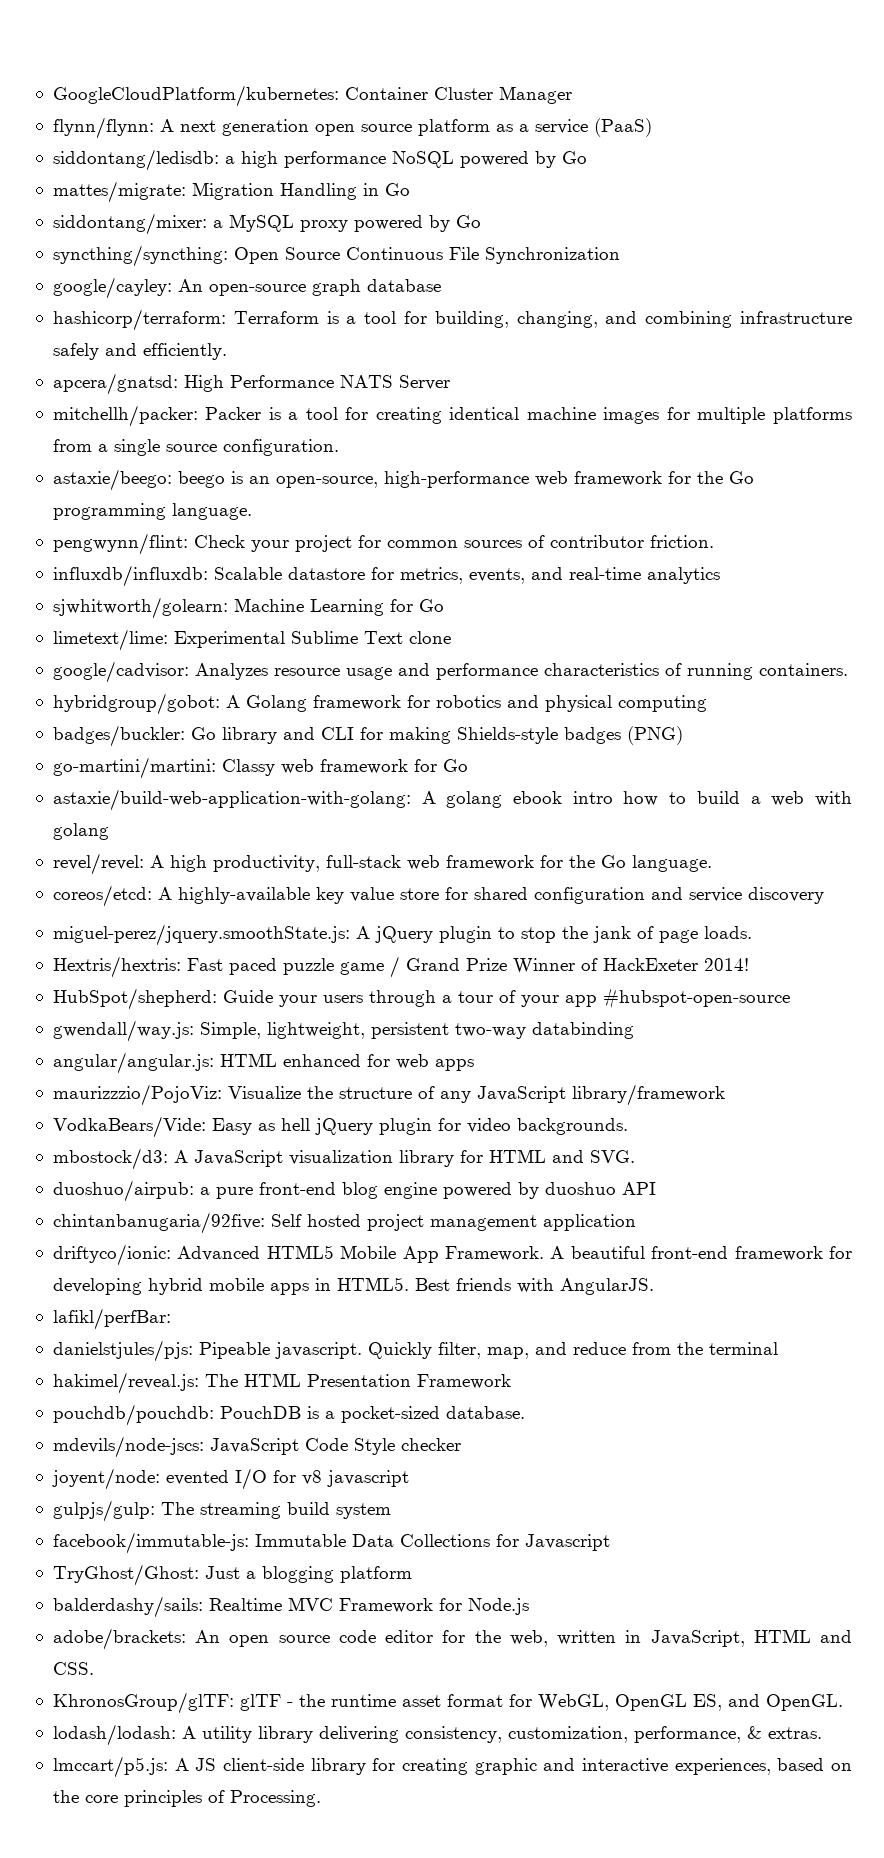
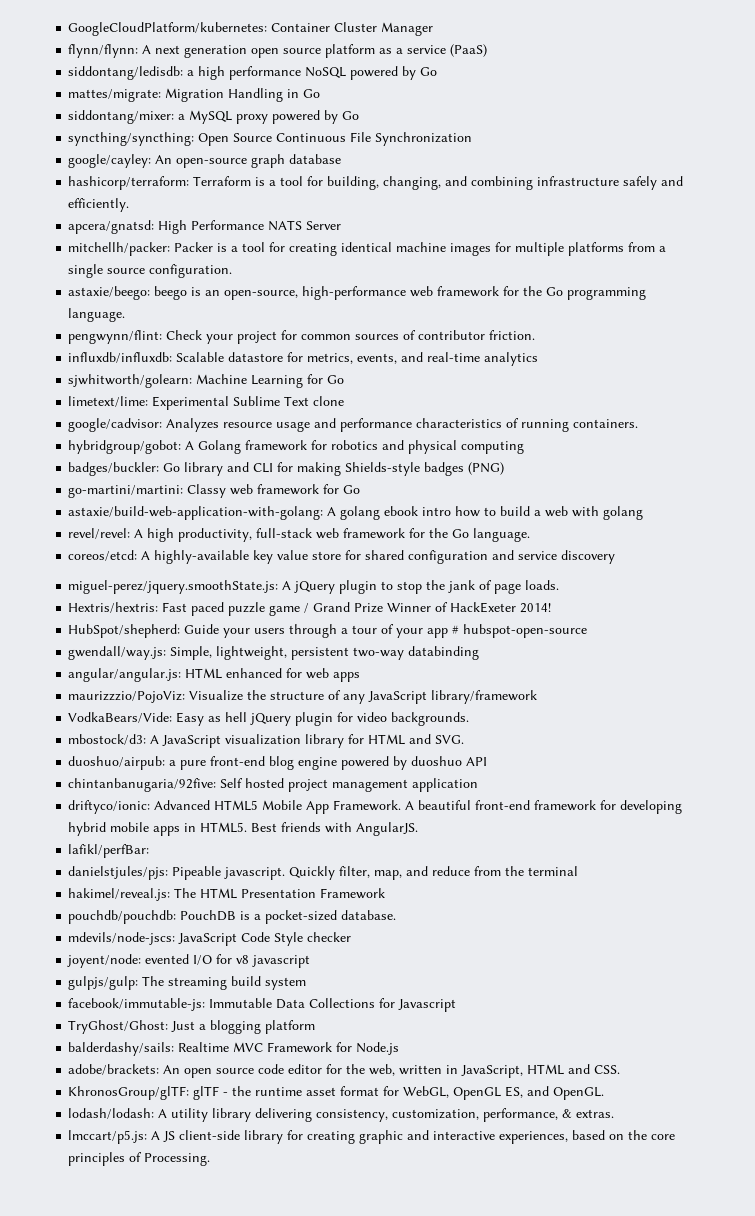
[602,988,790,1009] #hubspot-open-source -> [452,624,588,638] # hubspot-open-source

